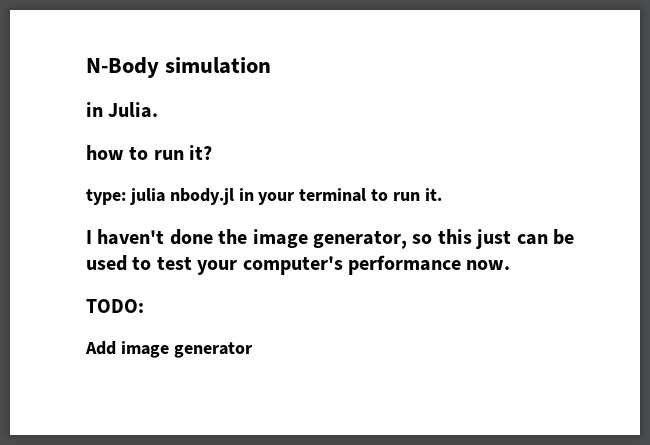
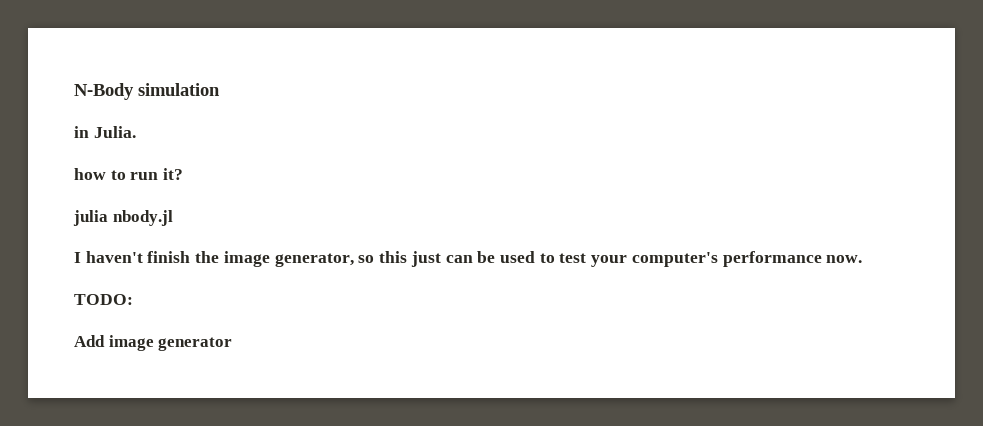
[86,189,126,205] type: -> (184, 174) none
[238,188,442,205] in your terminal to run it. -> (173, 218) none
[169,229,213,245] done -> [147,251,191,263] finish

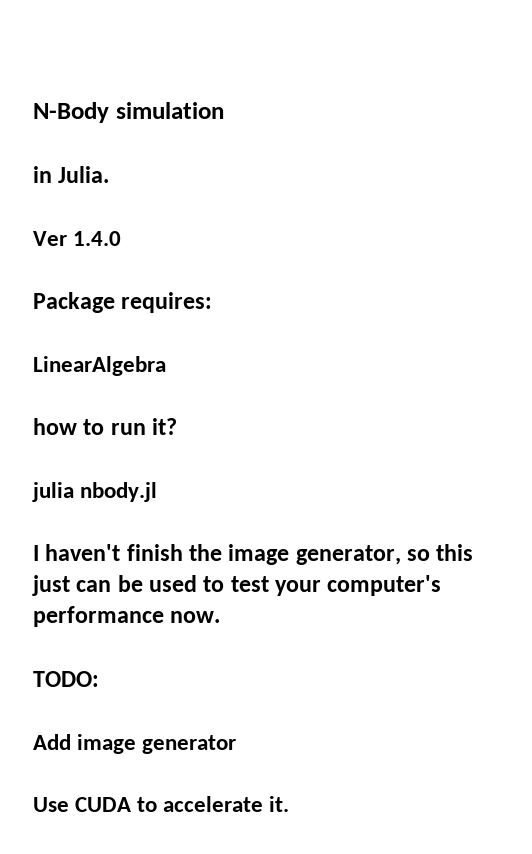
(136, 132) none -> [33,231,122,246] [33,292,213,313] [33,356,166,376] // Ver 1.4.0 // Package requires: // LinearAlgebra
(233, 344) none -> [33,796,290,812] // Use CUDA to accelerate it.

